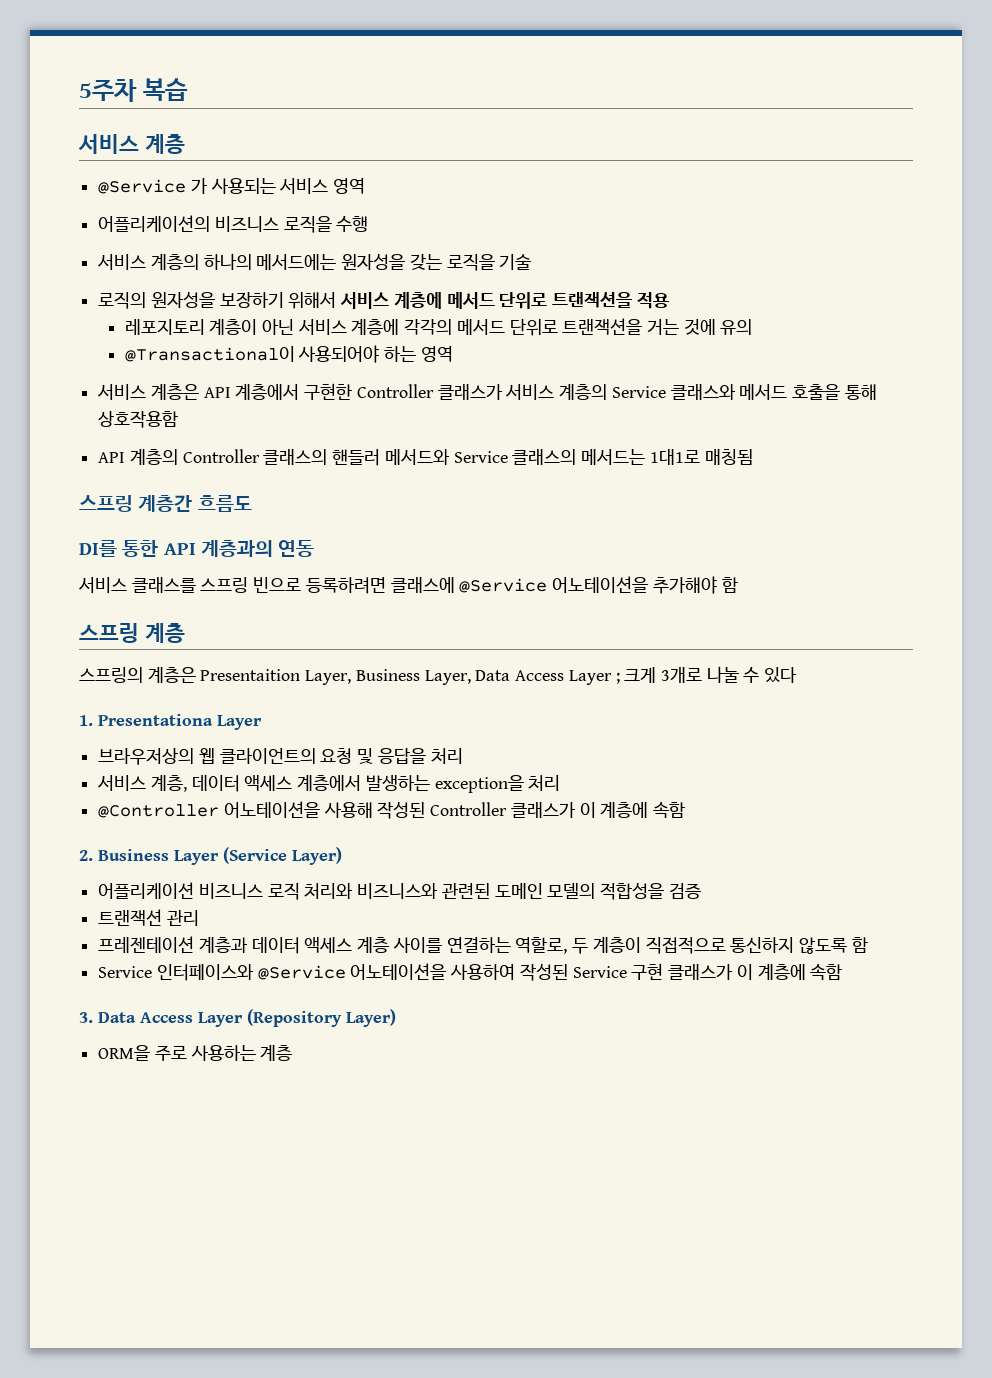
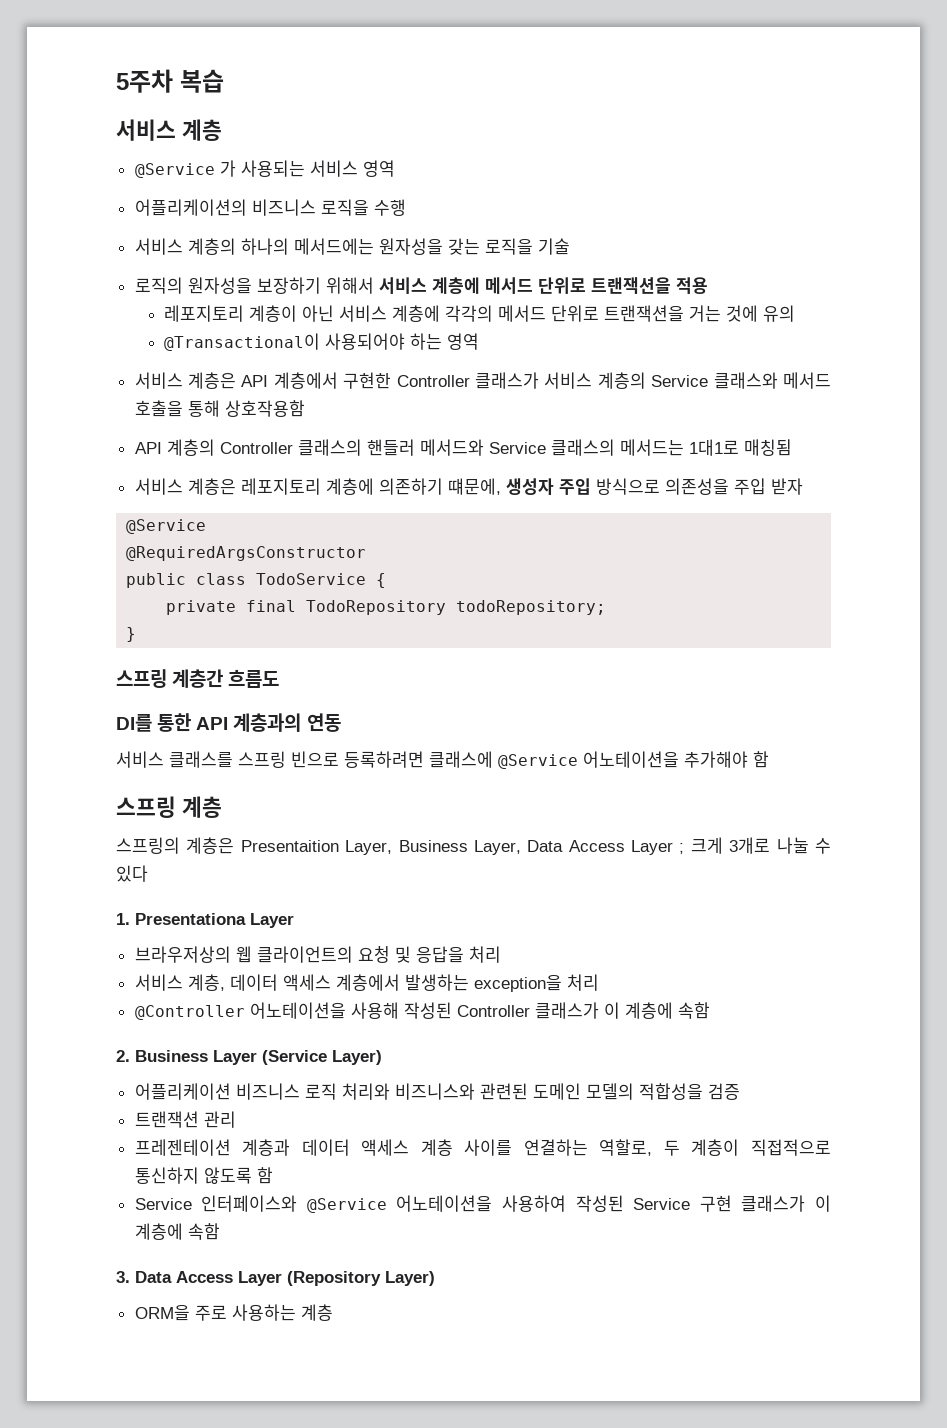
(753, 457) none -> [134,478,803,495] [126,519,207,534] [126,546,367,561] [126,573,387,588] [166,600,607,615] [126,627,137,642] // 서비스 계층은 레포지토리 계층에 의존하기 떄문에, 생성자 주입 방식으로 의존성을 주입 받자 // @Service // @RequiredArgsConstructor // public class TodoService { // private final TodoRepository todoRepository; // }

